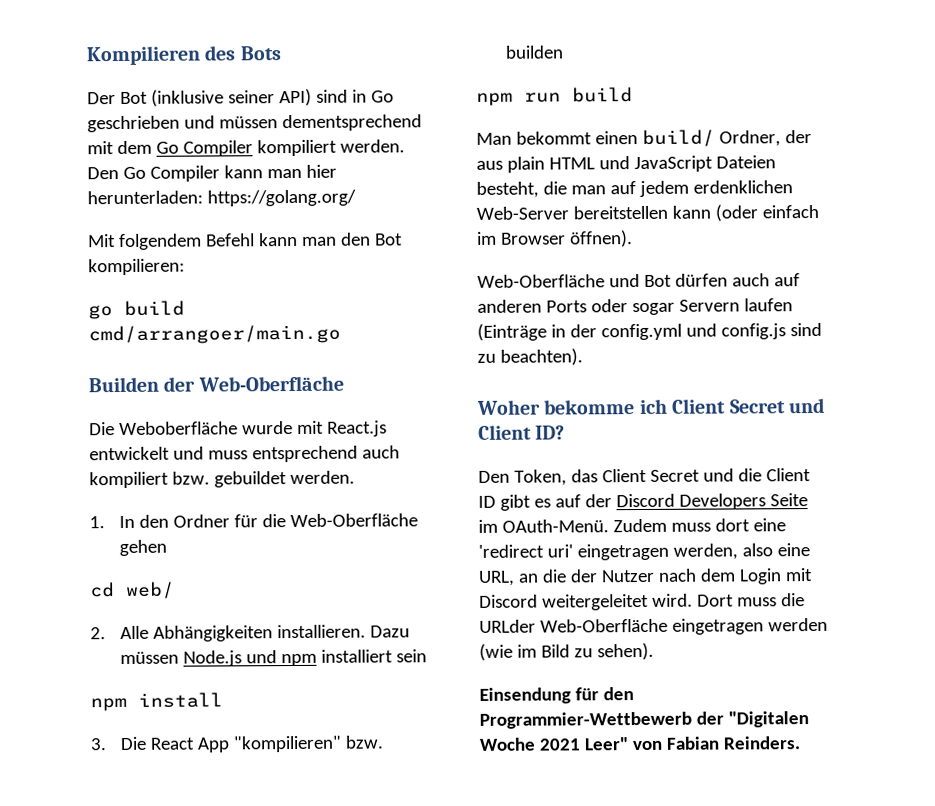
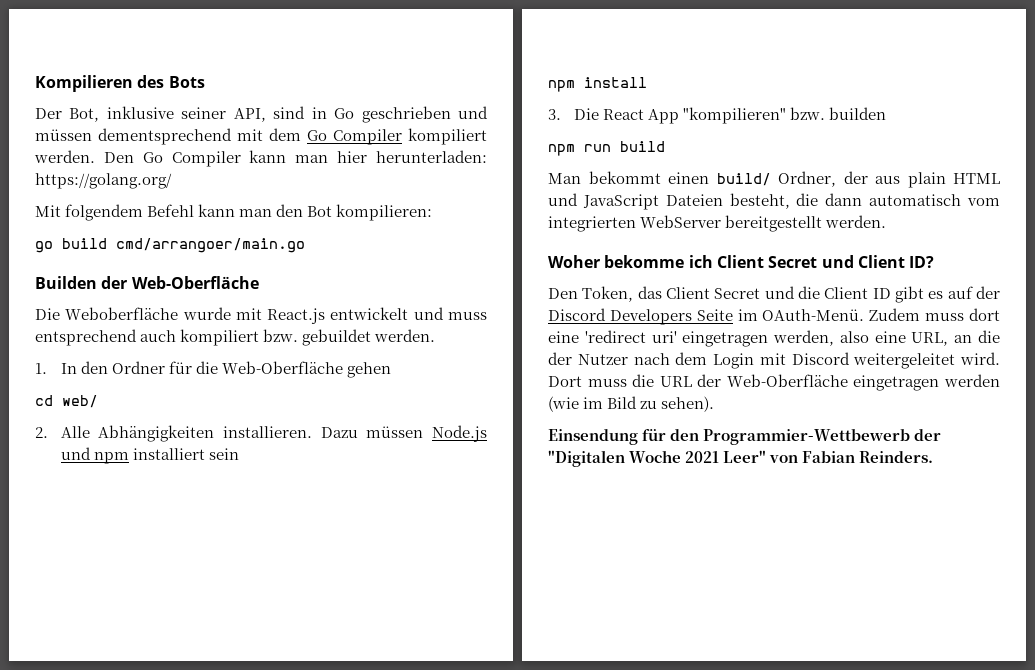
[119,88,312,107] Bot (inklusive seiner API) -> [69,106,266,122] Bot, inklusive seiner API,
[570,180,793,198] [476,204,819,222] [477,230,633,248] [477,273,800,288] [477,298,793,316] [477,322,822,341] [477,348,583,366] man auf jedem erdenklichen Web-Server bereitstellen kann (oder einfach im Browser öffnen). // Web-Oberfläche und Bot dürfen auch auf anderen Ports oder sogar Servern laufen (Einträge in der config.yml und config.js sind zu beachten). -> [825,193,1001,206] [548,215,887,232] dann automatisch vom integrierten WebServer bereitgestellt werden.
[479,619,536,633] URLder -> [659,374,722,387] URL der

